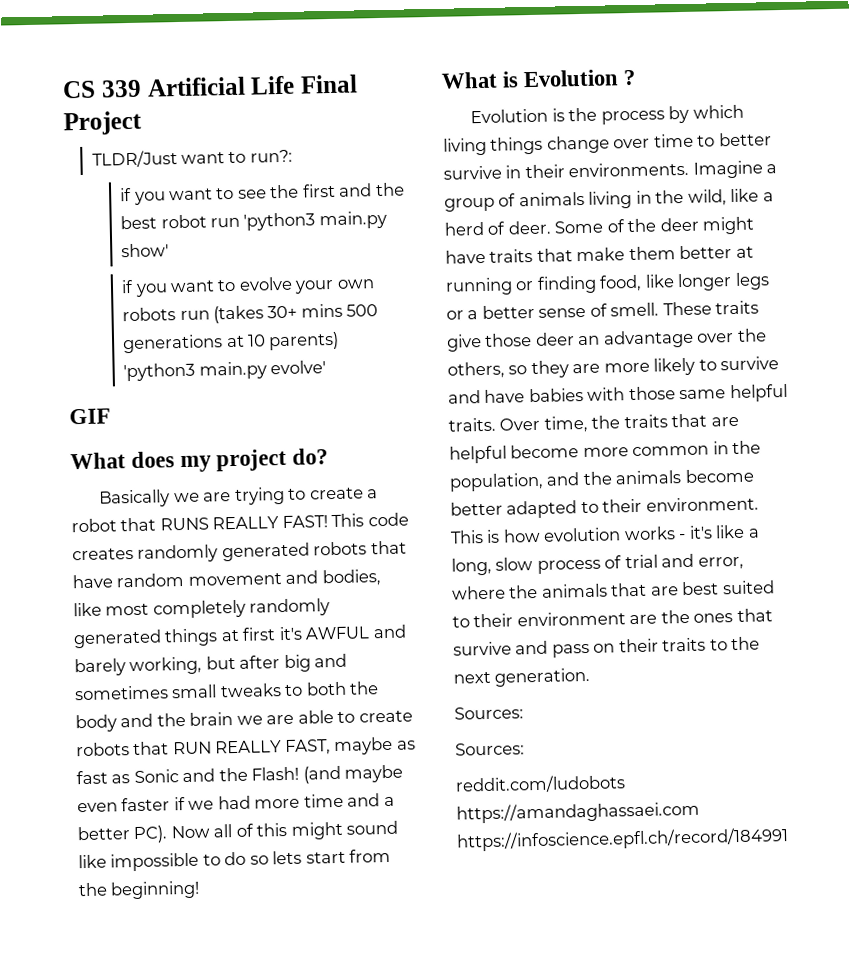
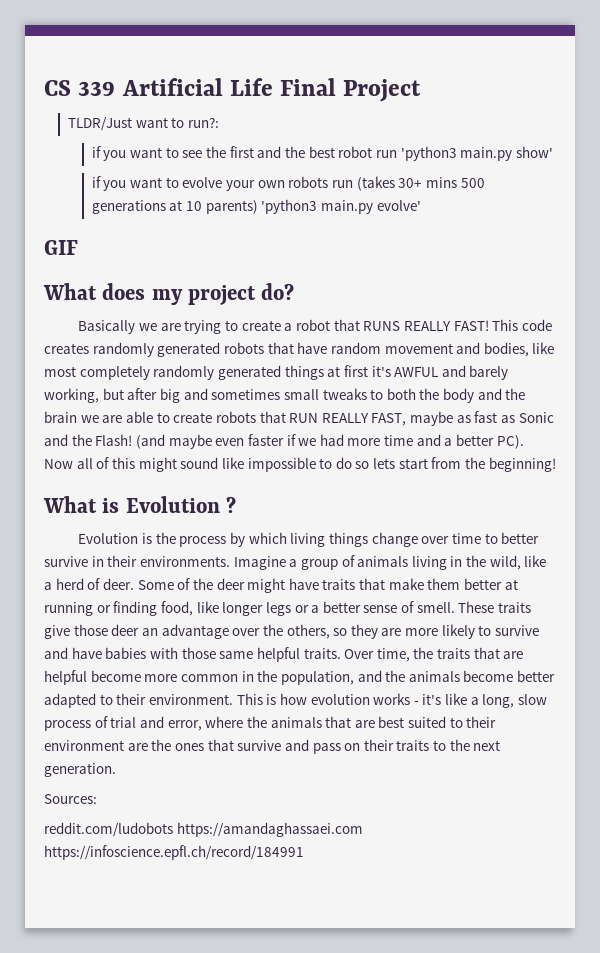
[455,742,525,756] // Sources: -> (97, 799) none

